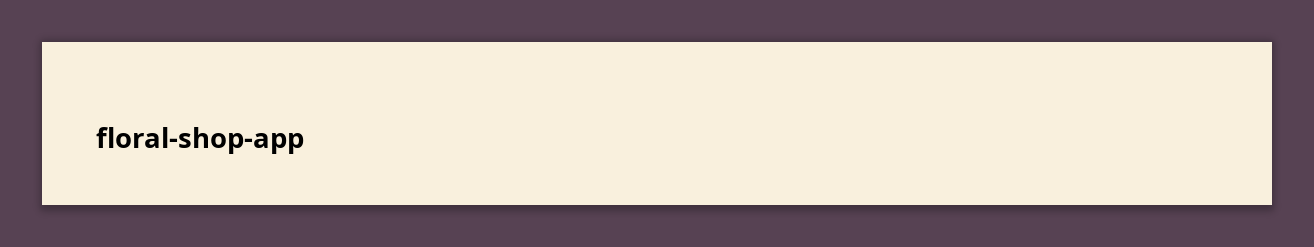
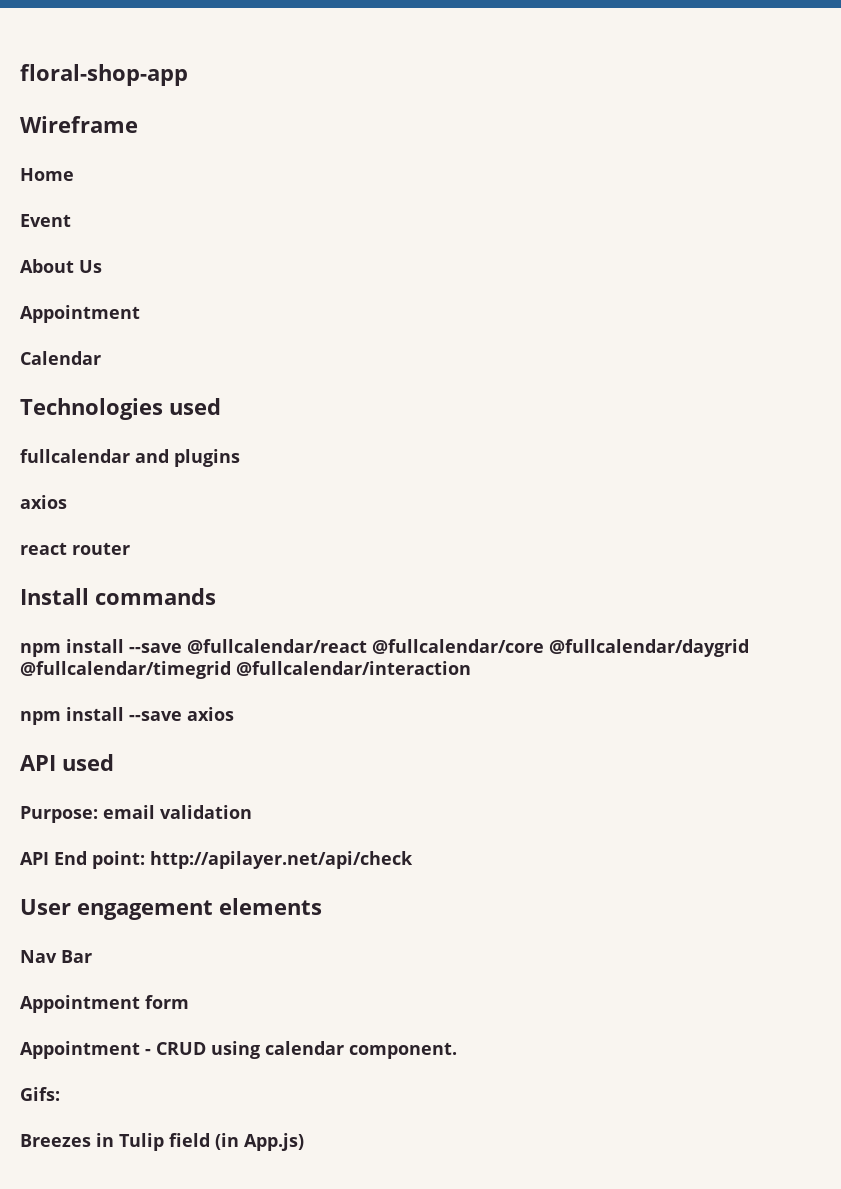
(304, 140) none -> [20,116,138,133] [20,168,74,181] [20,214,71,227] [20,259,102,273] [20,305,140,323] [20,351,101,365] [20,398,221,420] [20,449,240,467] [20,495,67,509] [20,542,130,555] [20,588,216,605] [20,639,749,657] [20,661,471,679] [20,707,234,725] [20,754,114,771] [20,805,252,823] [20,851,413,869] [20,898,322,920] [20,950,92,963] [20,995,189,1013] [20,1041,457,1059] [20,1087,60,1101] [20,1133,304,1151] // Wireframe // Home // Event // About Us // Appointment // Calendar // Technologies used // fullcalendar and plugins // axios // react router // Install commands // npm install --save @fullcalendar/react @fullcalendar/core @fullcalendar/daygrid @fullcalendar/timegrid @fullcalendar/interaction // npm install --save axios // API used // Purpose: email validation // API End point: http://apilayer.net/api/check // User engagement elements // Nav Bar // Appointment form // Appointment - CRUD using calendar component. // Gifs: // Breezes in Tulip field (in App.js)

